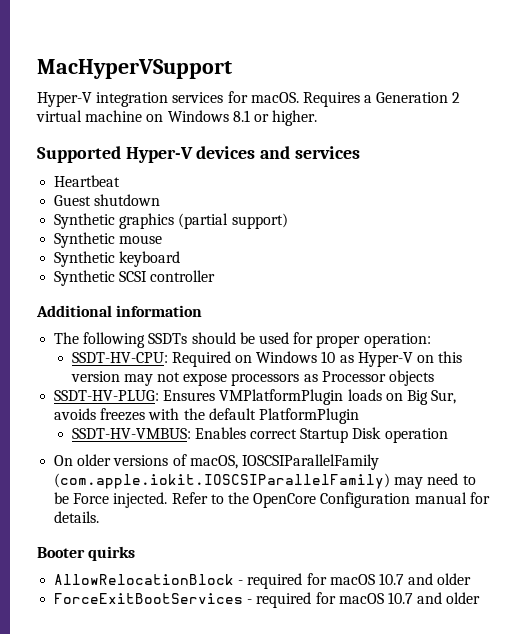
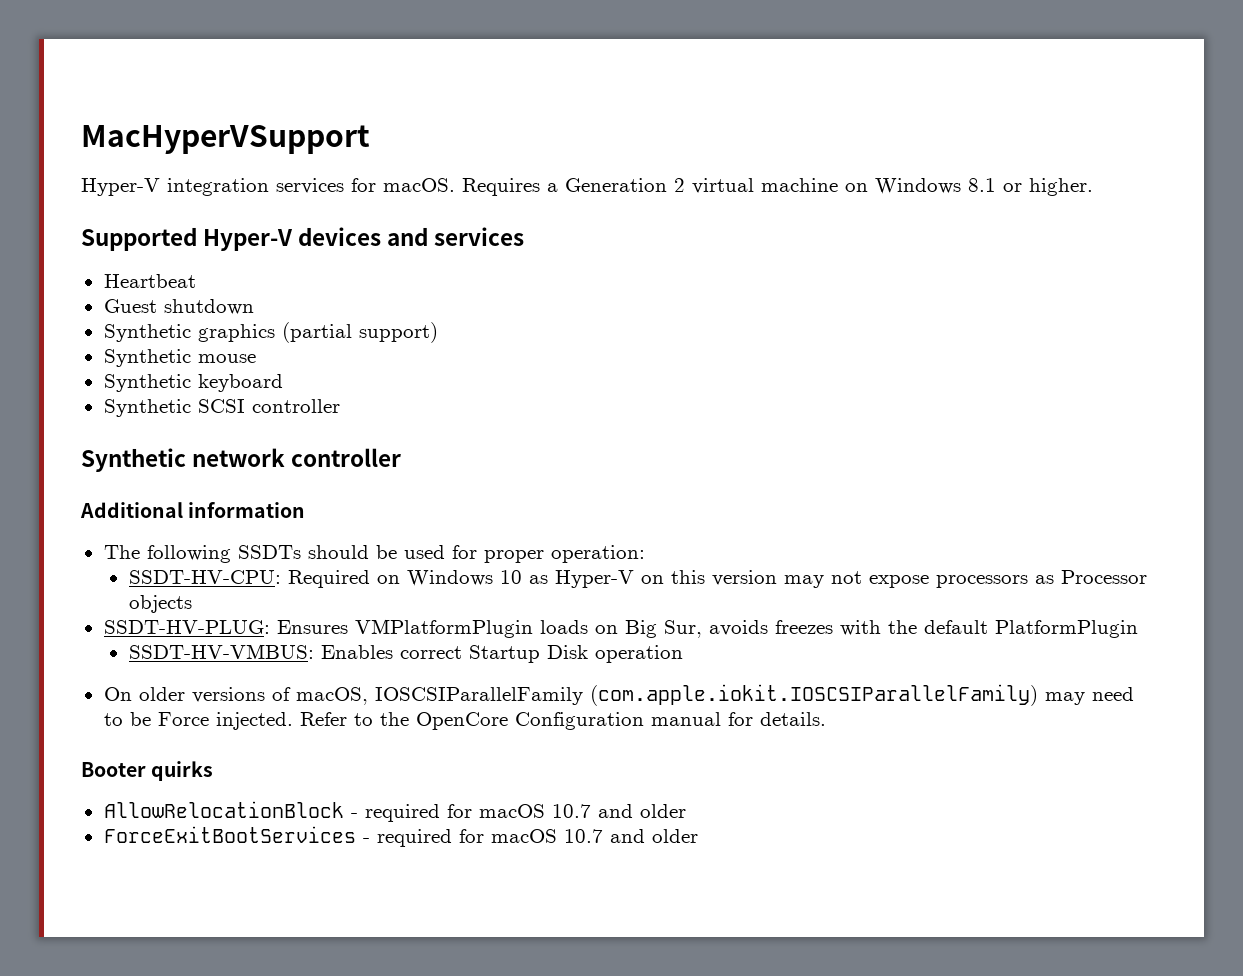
(216, 276) none -> [81,448,402,472] // Synthetic network controller

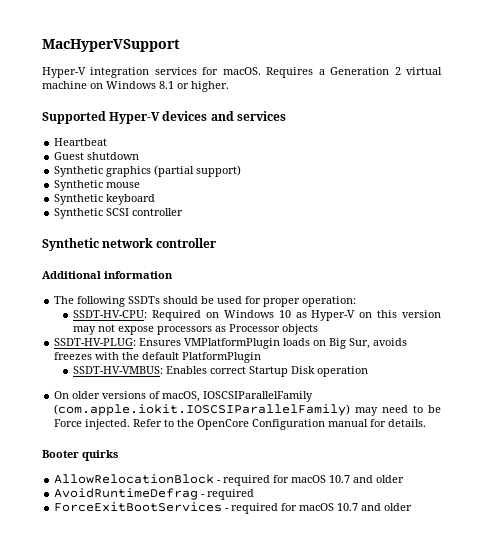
(686, 811) none -> [54,488,255,500] // AvoidRuntimeDefrag - required

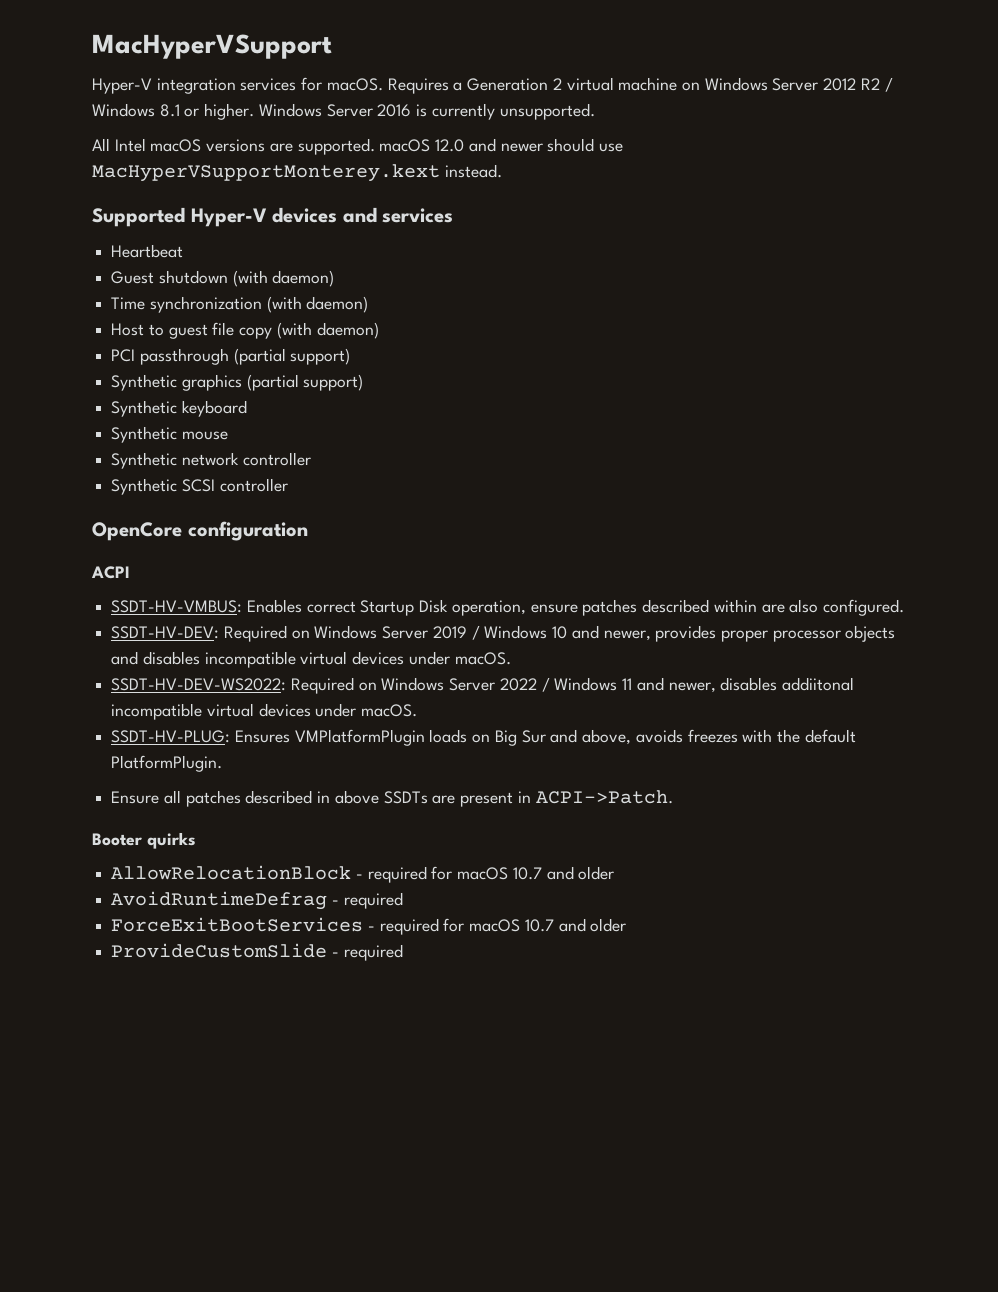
[159,81,229,92] 8.1 or higher. -> [772,77,893,92] [92,103,595,120] [92,138,623,155] [92,164,502,182] Server 2012 R2 / Windows 8.1 or higher. Windows Server 2016 is currently unsupported. // All Intel macOS versions are supported. macOS 12.0 and newer should use MacHyperVSupportMonterey.kext instead.
(140, 156) none -> [232,270,335,287] [111,296,369,313] [111,322,379,339] [111,348,351,365] (with daemon) // Time synchronization (with daemon) // Host to guest file copy (with daemon) // PCI passthrough (partial support)
(242, 171) none -> [111,400,247,417] // Synthetic keyboard
[106,194,156,205] keyboard -> [181,452,311,466] network controller
[42,238,218,251] [42,271,173,279] [54,296,357,307] [73,310,441,321] [73,324,319,335] Synthetic network controller // Additional information // The following SSDTs should be used for proper operation: // SSDT-HV-CPU: Required on Windows 10 as Hyper-V on this version may not expose processors as Processor objects -> [92,521,308,541] [91,566,130,579] [111,599,904,616] [111,625,896,642] [111,651,511,668] [111,677,854,694] [111,703,418,720] OpenCore configuration // ACPI // SSDT-HV-VMBUS: Enables correct Startup Disk operation, ensure patches described within are also configured. // SSDT-HV-DEV: Required on Windows Server 2019 / Windows 10 and newer, provides proper processor objects and disables incompatible virtual devices under macOS. // SSDT-HV-DEV-WS2022: Required on Windows Server 2022 / Windows 11 and newer, disables addiitonal incompatible virtual devices under macOS.
[349,338,371,349] Sur, -> [521,729,632,745] Sur and above,
[182,352,262,363] [73,366,369,377] [54,391,314,402] [54,404,442,416] [54,419,427,430] PlatformPlugin // SSDT-HV-VMBUS: Enables correct Startup Disk operation // On older versions of macOS, IOSCSIParallelFamily (com.apple.iokit.IOSCSIParallelFamily) may need to be Force injected. Refer to the OpenCore Configuration manual for details. -> [111,755,223,772] [111,790,673,807] PlatformPlugin. // Ensure all patches described in above SSDTs are present in ACPI->Patch.
(413, 507) none -> [111,943,403,961] // ProvideCustomSlide - required

